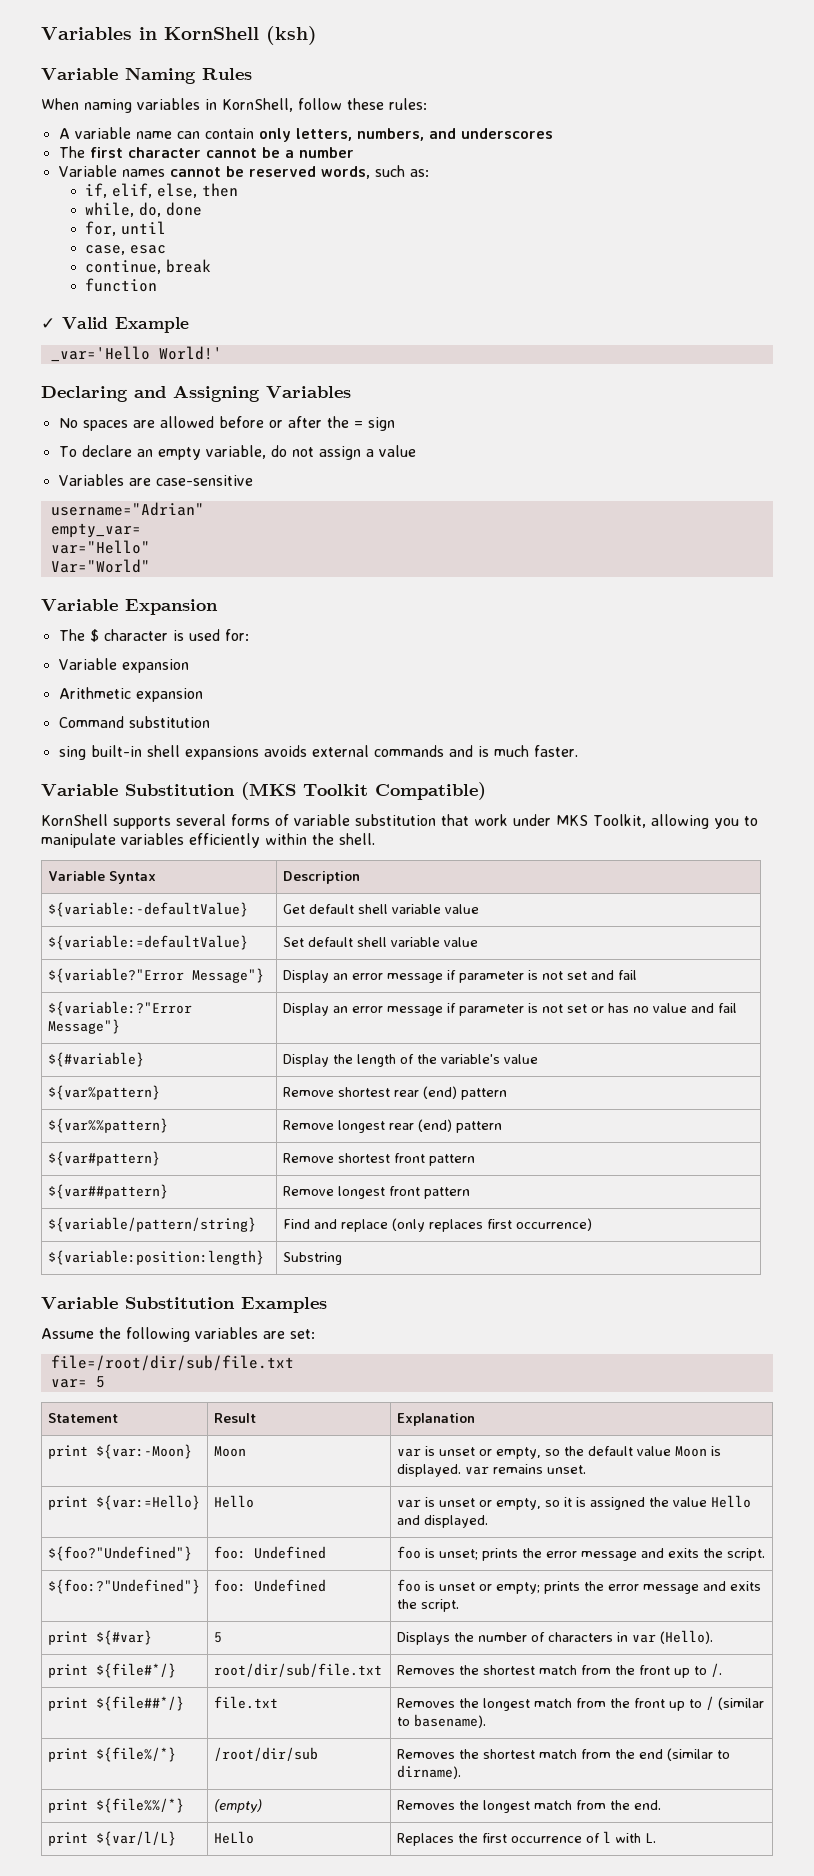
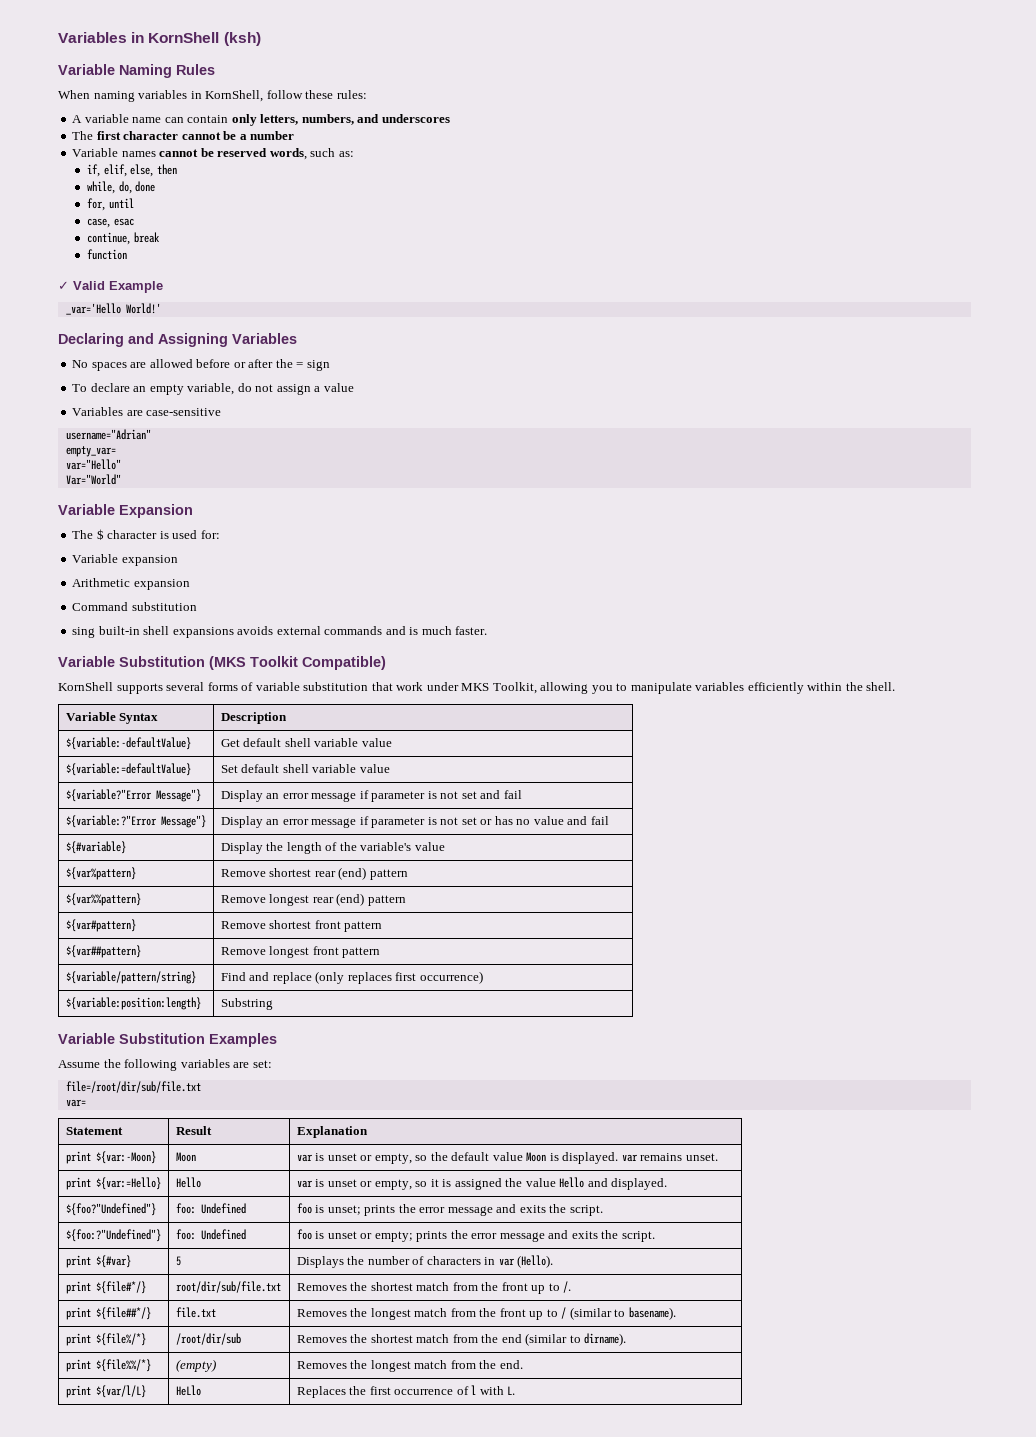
[95,1376,105,1388] 5 -> (86, 1103) none

